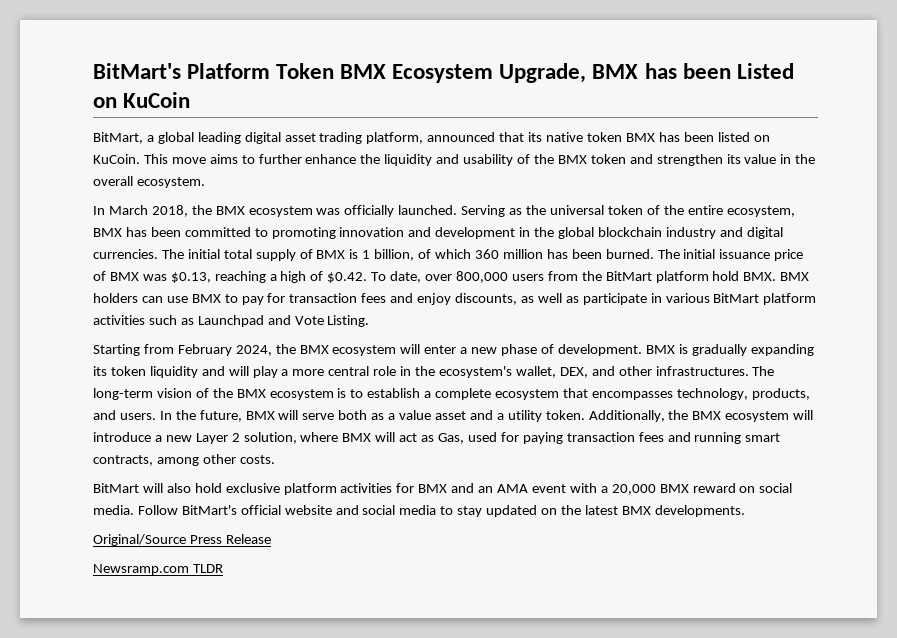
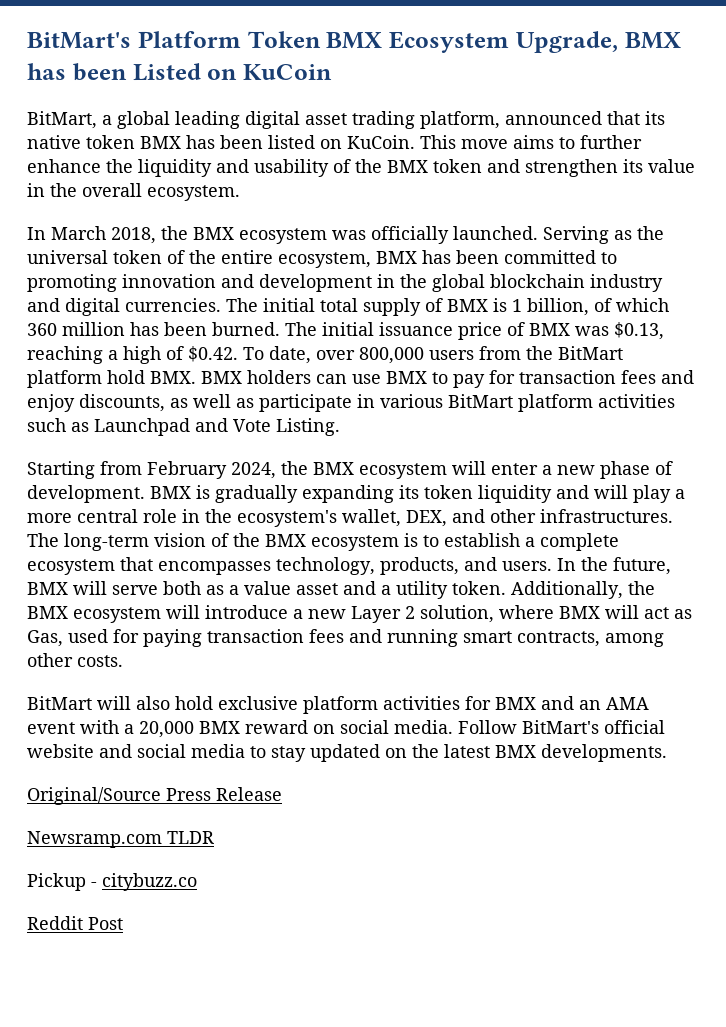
(223, 568) none -> [27,873,197,891] [27,916,123,930] // Pickup - citybuzz.co // Reddit Post

